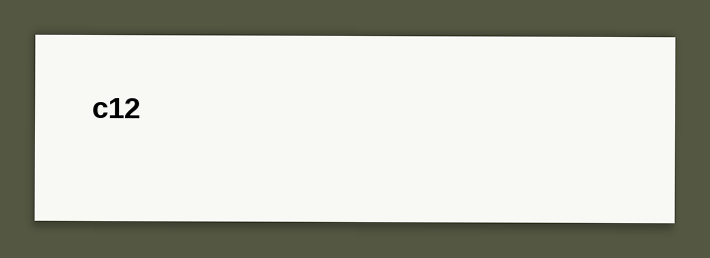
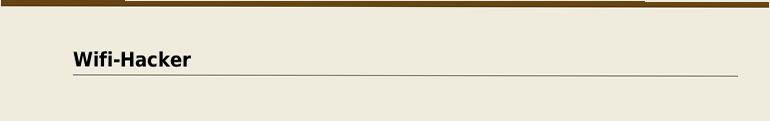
[92,97,141,119] c12 -> [72,50,192,68] Wifi-Hacker

